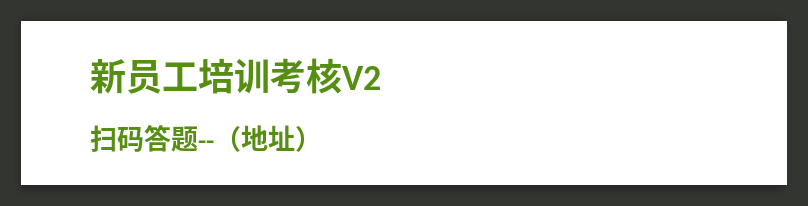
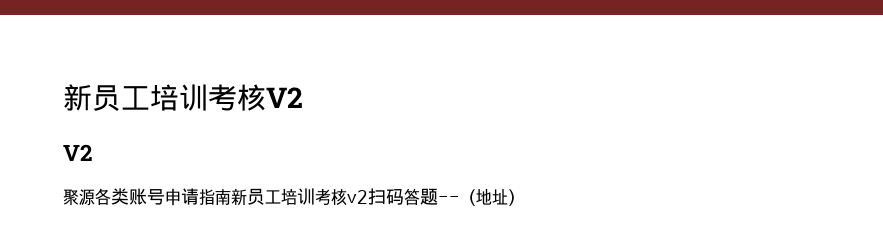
(381, 78) none -> [63,144,92,161] [63,188,368,206] V2 // 聚源各类账号申请指南新员工培训考核v2

